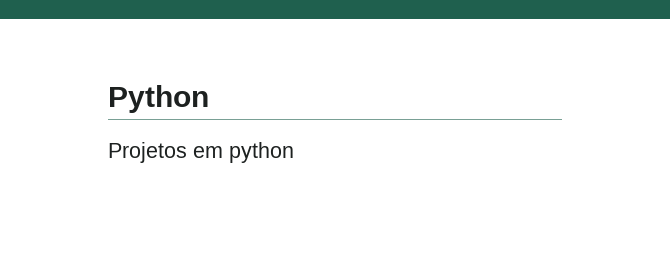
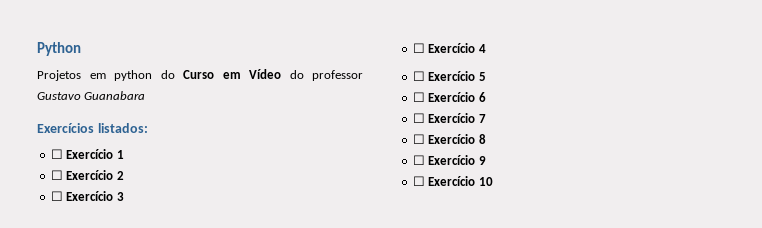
(294, 152) none -> [160,69,363,81] [37,91,146,100] [37,123,148,133] [50,149,124,159] [50,170,124,180] [50,191,124,201] [412,43,486,53] [412,71,486,81] [412,92,486,102] [412,113,486,123] [412,134,486,144] [412,155,486,165] [412,176,493,186] do Curso em Vídeo do professor Gustavo Guanabara // Exercícios listados: // ☐ Exercício 1 // ☐ Exercício 2 // ☐ Exercício 3 // ☐ Exercício 4 // ☐ Exercício 5 // ☐ Exercício 6 // ☐ Exercício 7 // ☐ Exercício 8 // ☐ Exercício 9 // ☐ Exercício 10

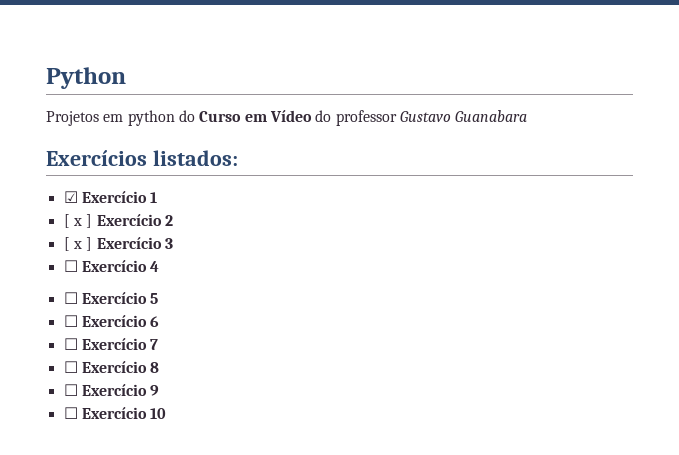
[50,149,63,159] ☐ -> [63,191,78,203] ☑
[50,170,63,180] ☐ -> [63,214,93,228] [ x ]
[50,191,63,201] ☐ -> [63,237,93,251] [ x ]

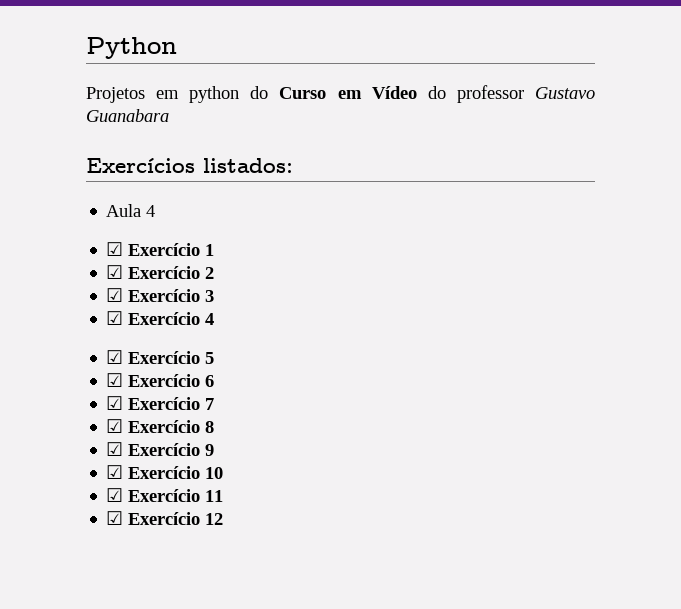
(238, 158) none -> [106,204,156,217] // Aula 4
[63,214,93,228] [ x ] -> [106,265,124,279] ☑
[63,237,93,251] [ x ] -> [106,288,124,302] ☑
[63,260,78,272] ☐ -> [106,311,124,325] ☑
[63,292,78,304] ☐ -> [106,350,124,364] ☑
[63,315,78,327] ☐ -> [106,373,124,387] ☑
[63,338,78,350] ☐ -> [106,396,124,410] ☑
[63,361,78,373] ☐ -> [106,419,124,433] ☑
[63,384,78,396] ☐ -> [106,442,124,456] ☑
[63,407,78,419] ☐ -> [106,465,124,479] ☑
(167, 413) none -> [106,488,224,502] [106,511,224,525] // ☑ Exercício 11 // ☑ Exercício 12

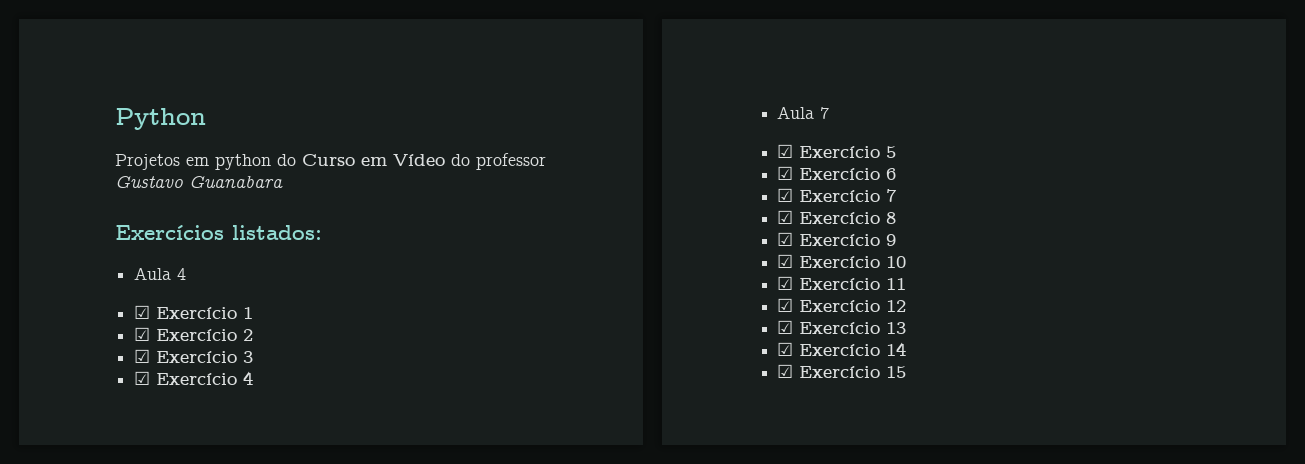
(215, 319) none -> [777,106,830,119] // Aula 7
(224, 519) none -> [777,320,907,334] [777,342,907,356] [777,364,907,378] // ☑ Exercício 13 // ☑ Exercício 14 // ☑ Exercício 15

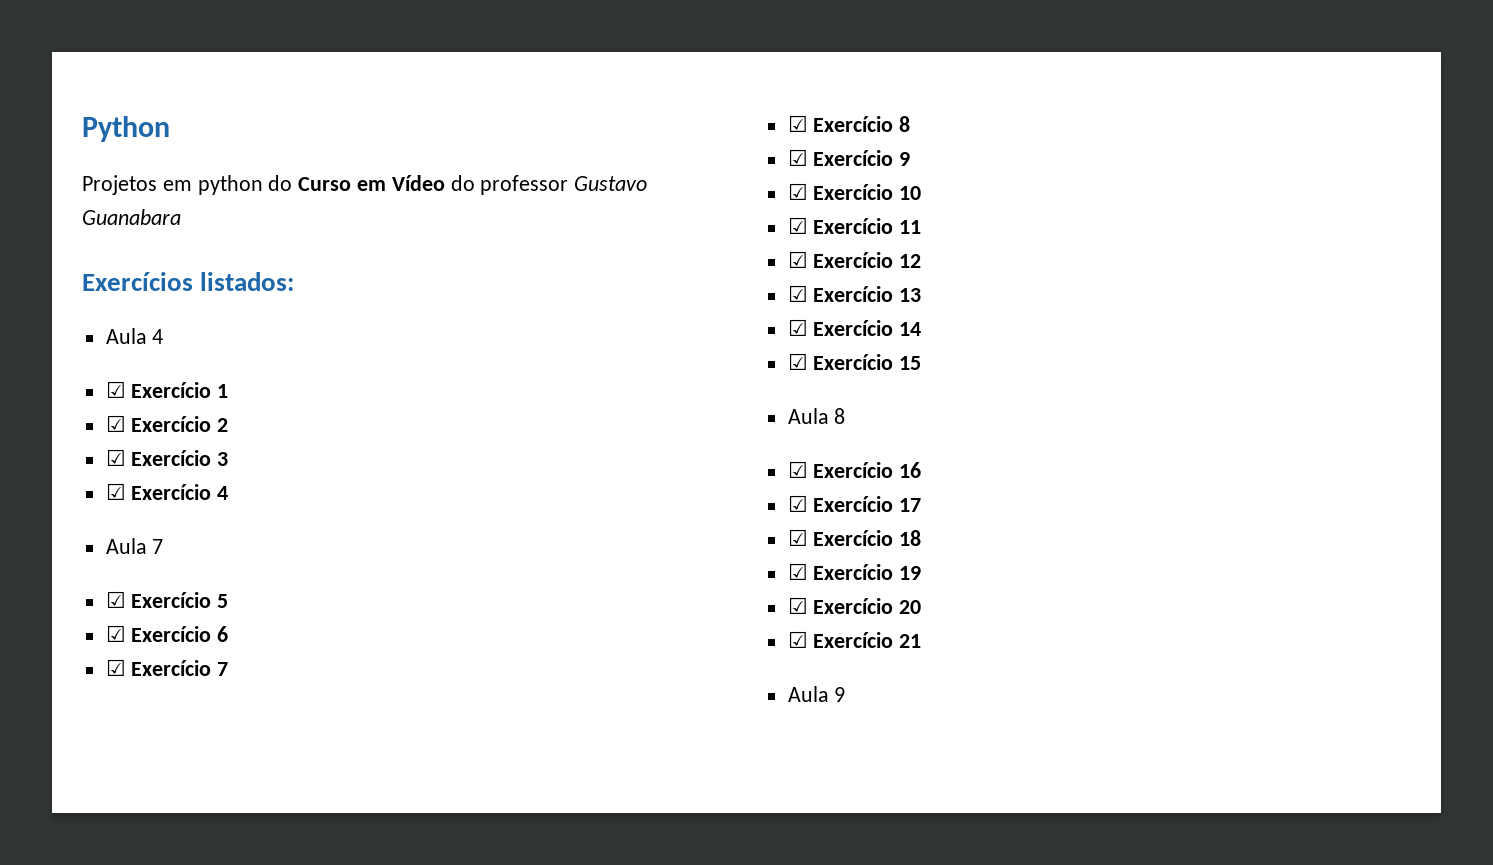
(907, 372) none -> [787,408,846,424] [787,461,922,478] [787,495,922,512] [787,529,922,546] [787,563,922,580] [787,597,922,614] [787,631,922,648] [787,686,846,702] // Aula 8 // ☑ Exercício 16 // ☑ Exercício 17 // ☑ Exercício 18 // ☑ Exercício 19 // ☑ Exercício 20 // ☑ Exercício 21 // Aula 9

